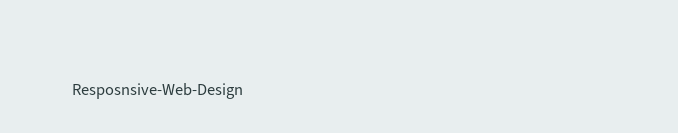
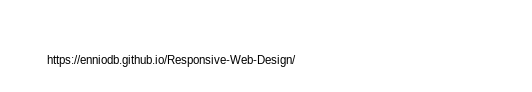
[72,83,243,99] Resposnsive-Web-Design -> [47,55,296,67] https://enniodb.github.io/Responsive-Web-Design/

